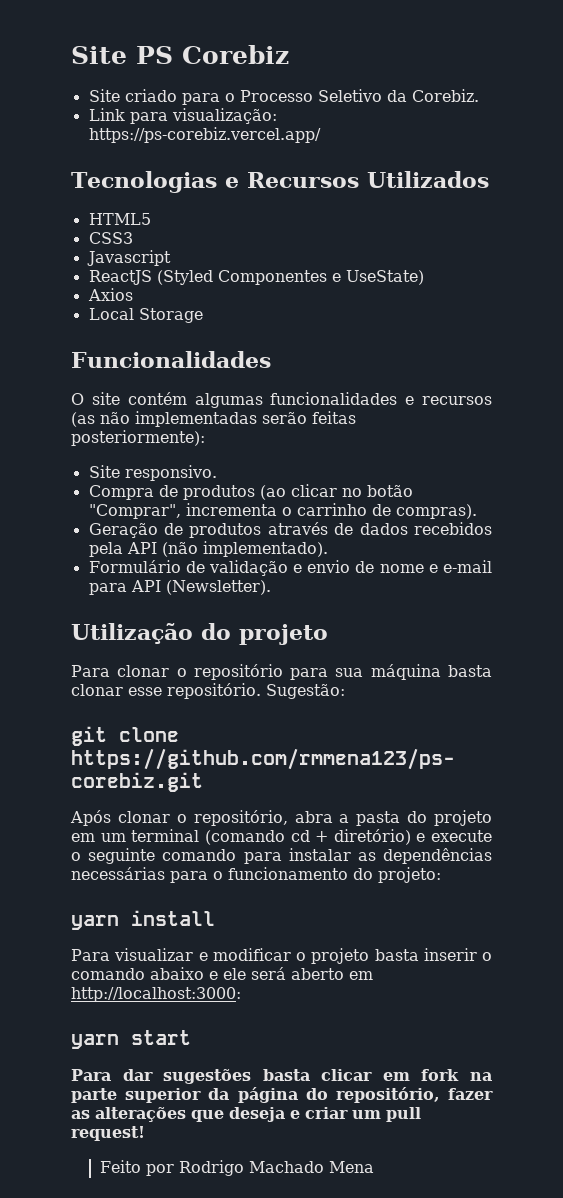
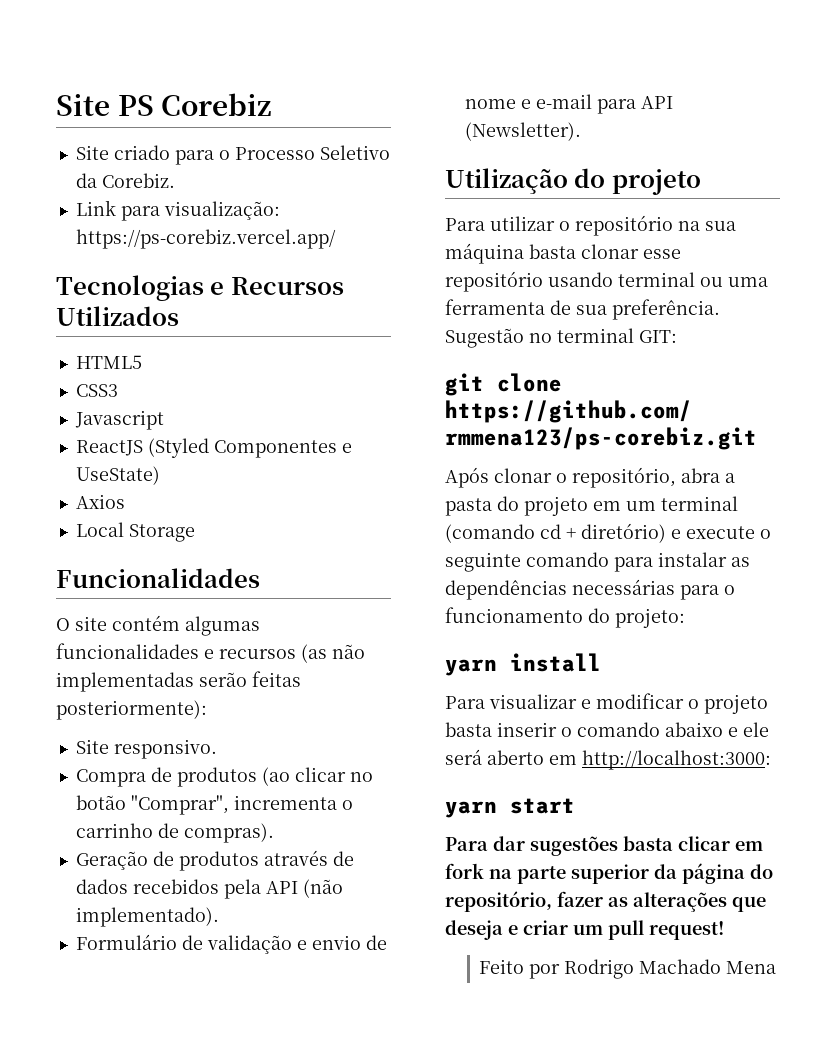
[117,665,170,677] clonar -> [490,216,555,231] utilizar
[290,668,329,680] para -> [678,221,700,231] na
[167,683,345,699] repositório. Sugestão: -> [445,271,768,292] [445,299,720,320] [445,328,677,348] repositório usando terminal ou uma ferramenta de sua preferência. Sugestão no terminal GIT:

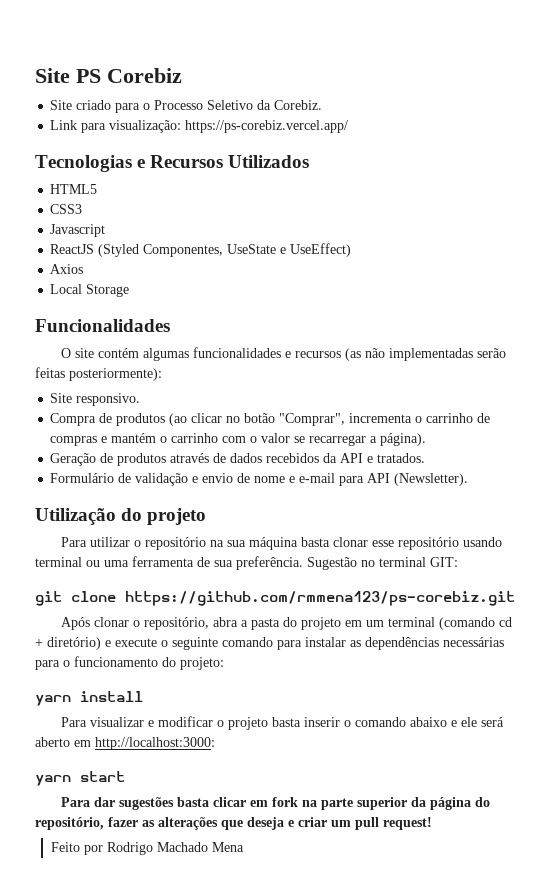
[213,440,352,458] [75,466,160,485] Componentes e UseState) -> [143,243,352,257] Componentes, UseState e UseEffect)
[183,823,274,843] compras). -> [50,433,427,446] compras e mantém o carrinho com o valor se recarregar a página).
[223,879,343,899] [75,907,219,927] pela API (não implementado). -> [323,453,426,463] da API e tratados.

